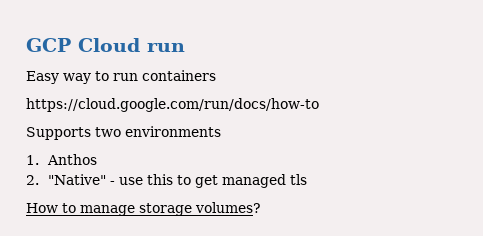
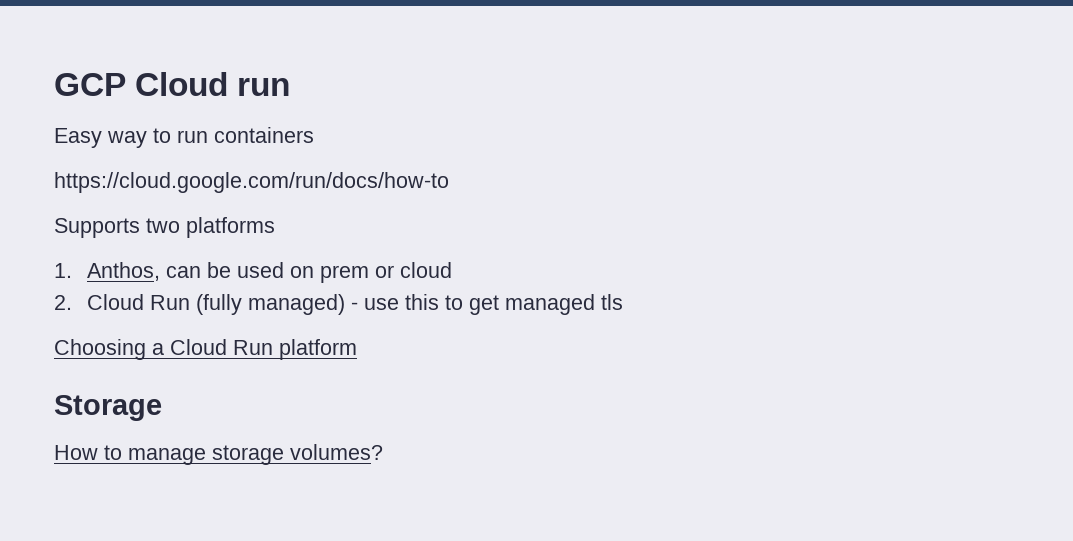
[125,126,221,137] environments -> [186,217,275,238] platforms
[46,154,97,165] [26,174,106,185] Anthos // 2. "Native" -> [87,262,453,283] [54,294,346,315] Anthos, can be used on prem or cloud // 2. Cloud Run (fully managed)
(307, 179) none -> [54,339,357,360] [54,395,162,421] // Choosing a Cloud Run platform // Storage

